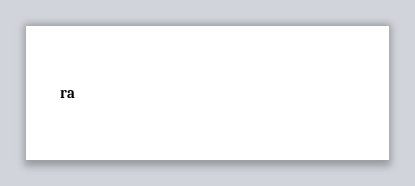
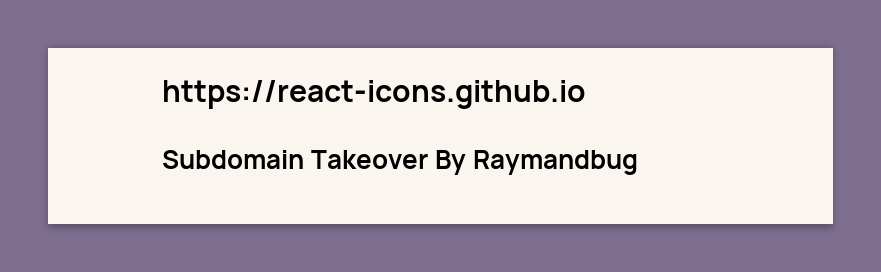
[60,89,75,98] ra -> [162,80,586,109] [162,150,639,175] https://react-icons.github.io // Subdomain Takeover By Raymandbug

